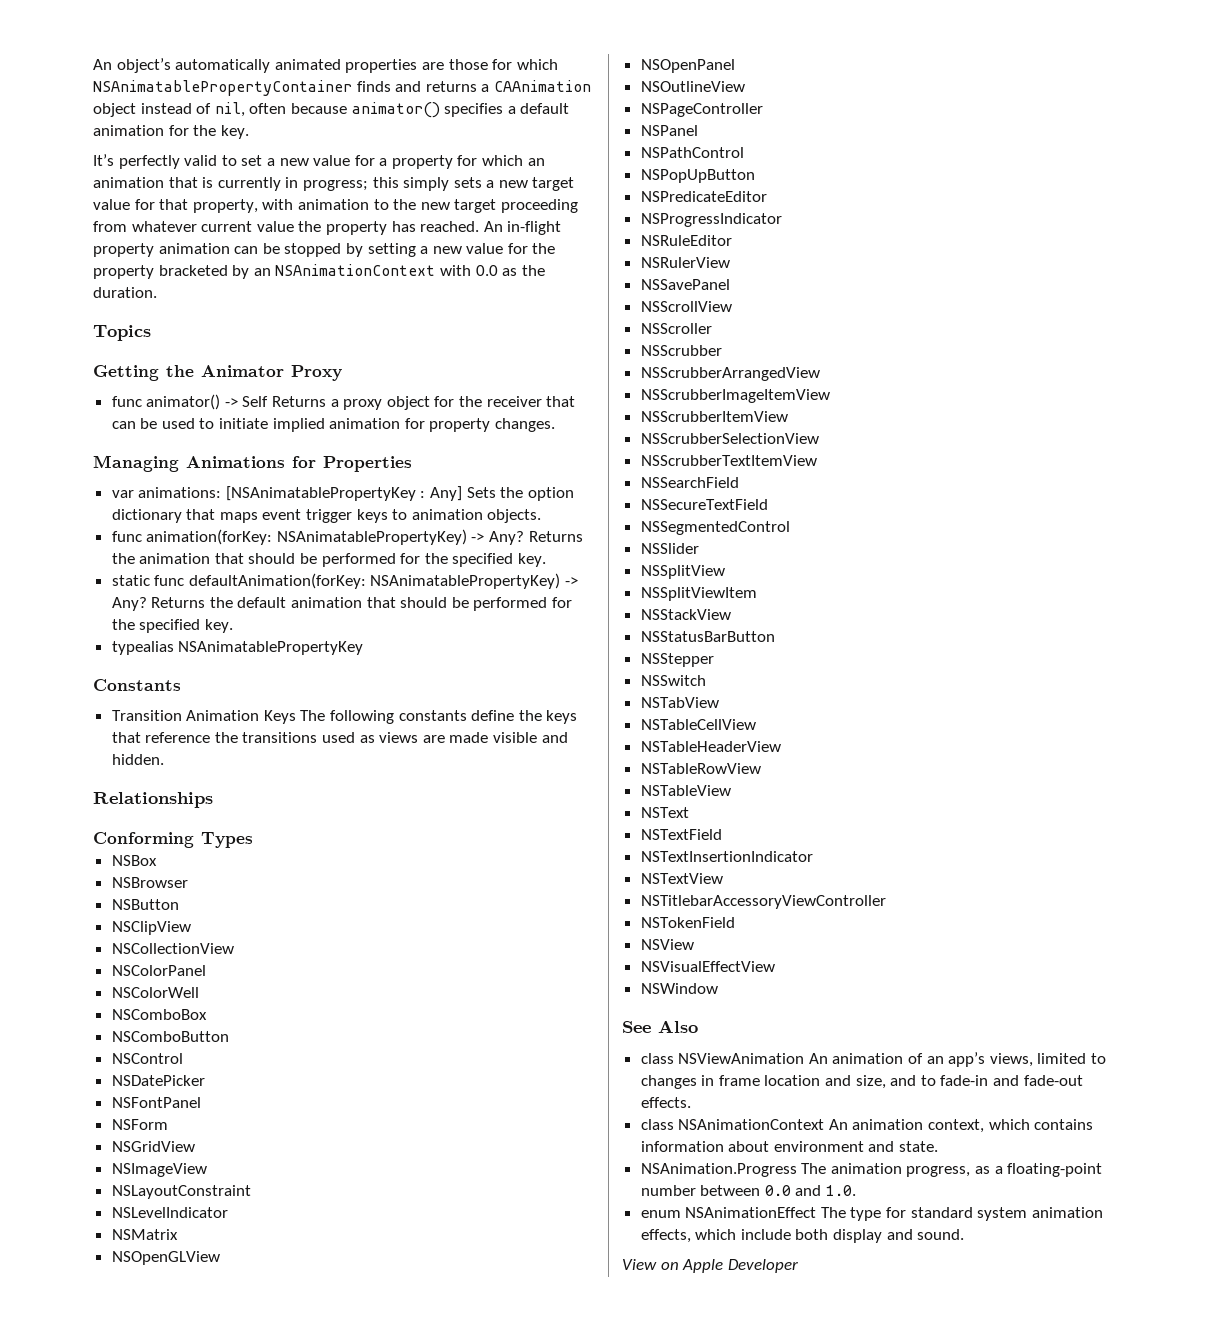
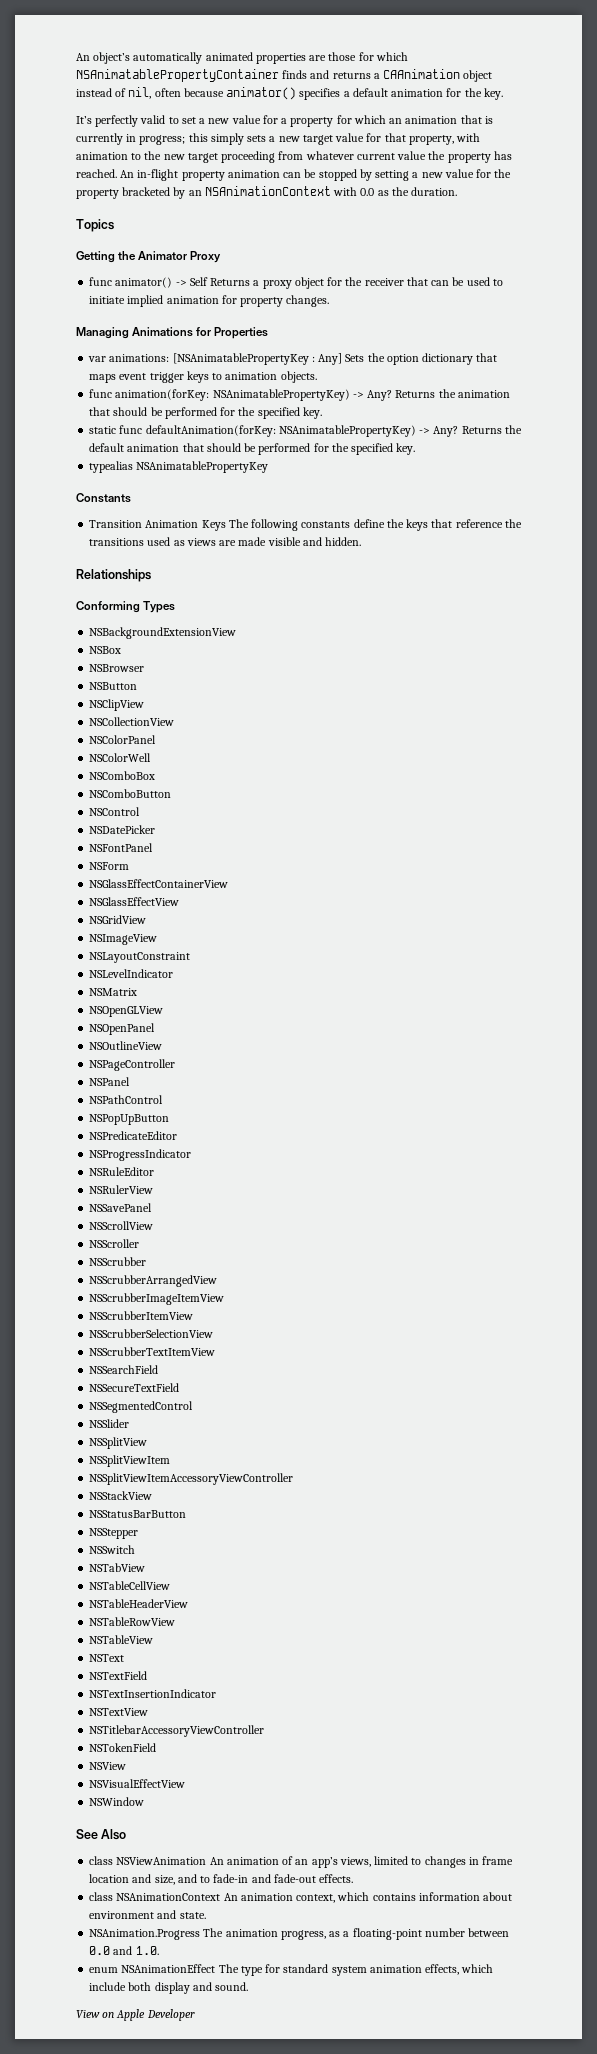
(253, 840) none -> [89,627,237,639] // NSBackgroundExtensionView
(168, 1124) none -> [89,879,229,888] [89,897,180,906] // NSGlassEffectContainerView // NSGlassEffectView
(757, 594) none -> [89,1473,294,1485] // NSSplitViewItemAccessoryViewController

